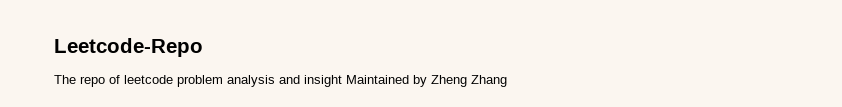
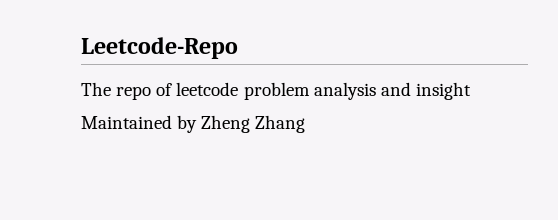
(342, 81) none -> (471, 91) //

